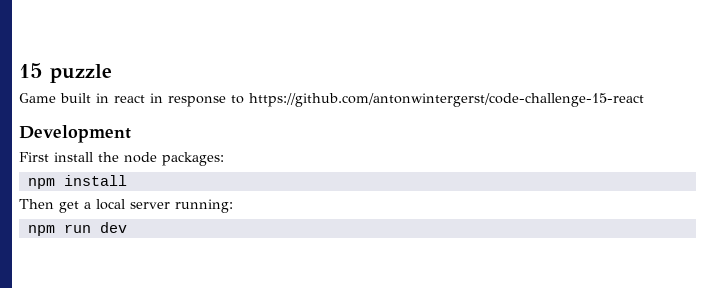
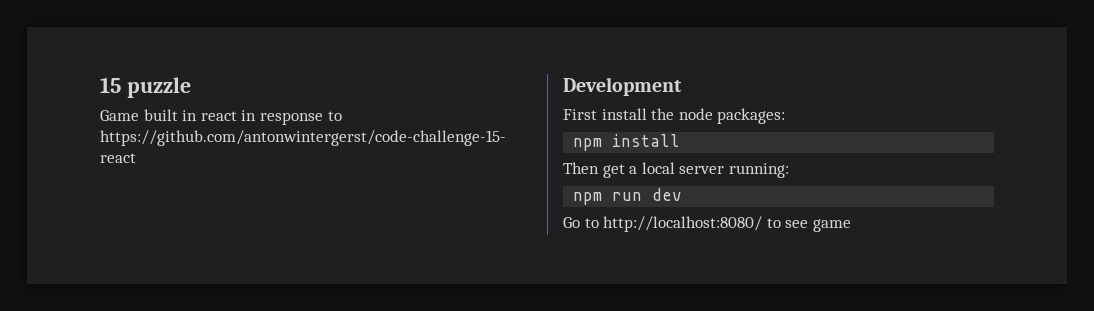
(127, 227) none -> [563,216,851,232] // Go to http://localhost:8080/ to see game

